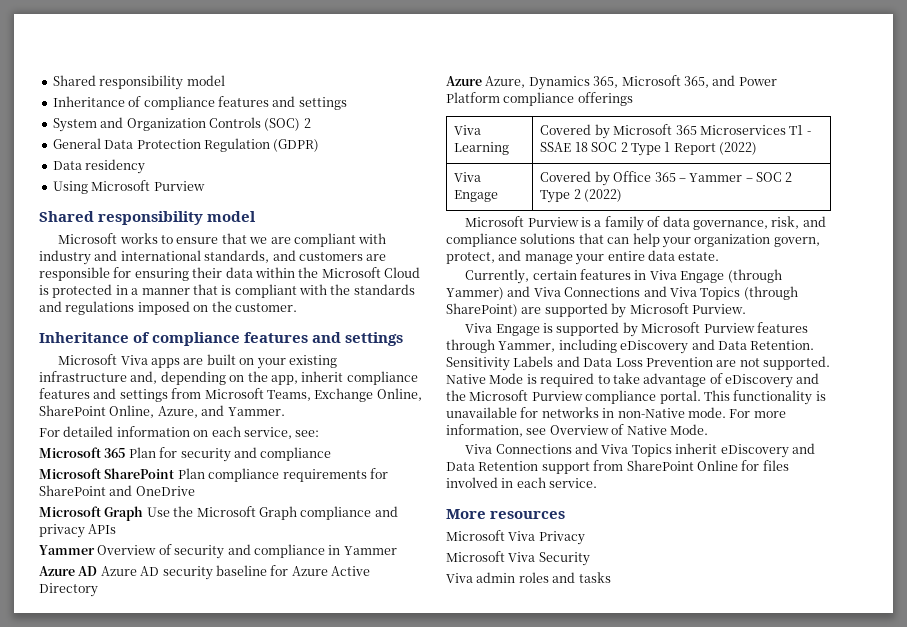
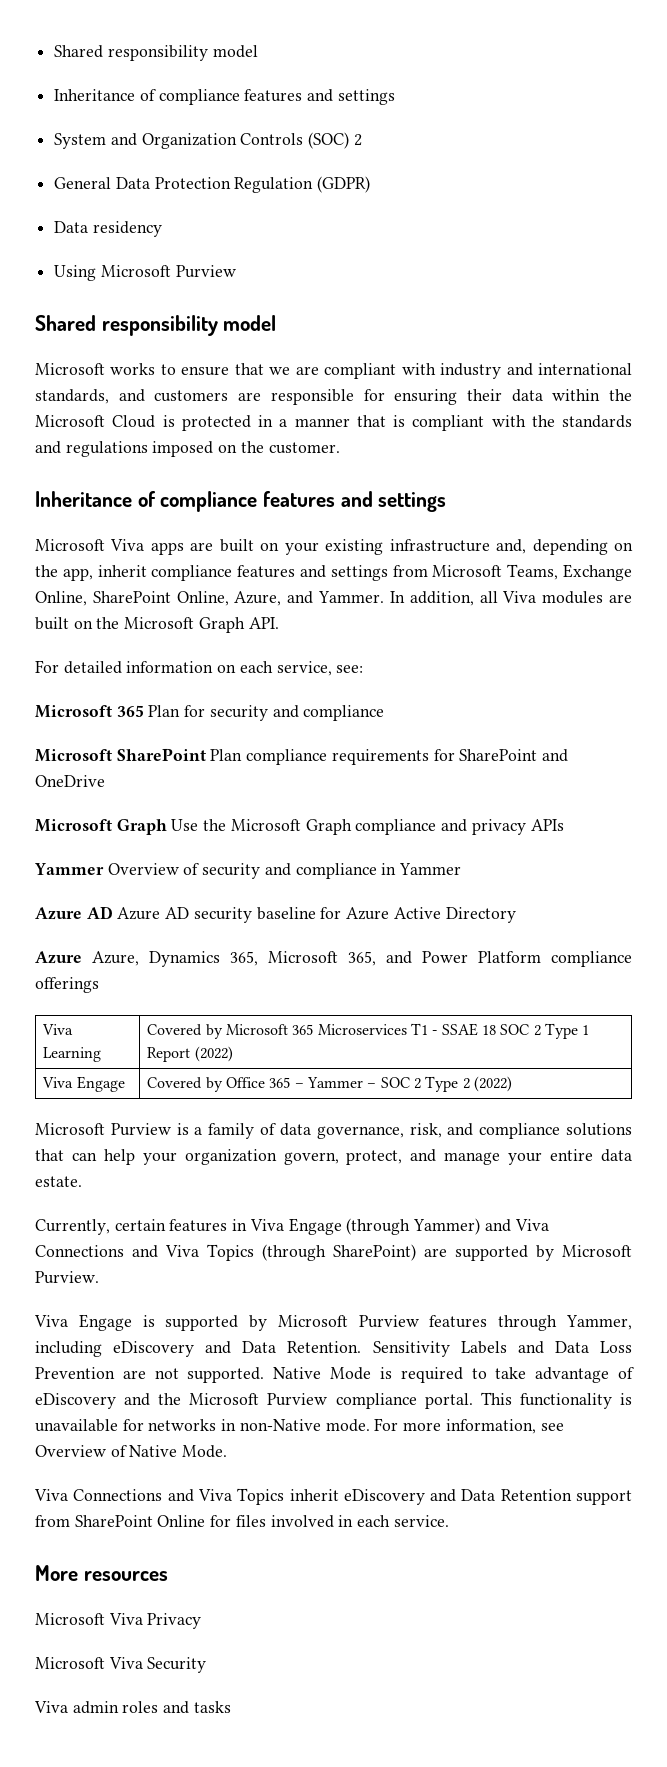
(285, 411) none -> [389,591,632,606] [35,617,279,633] In addition, all Viva modules are built on the Microsoft Graph API.

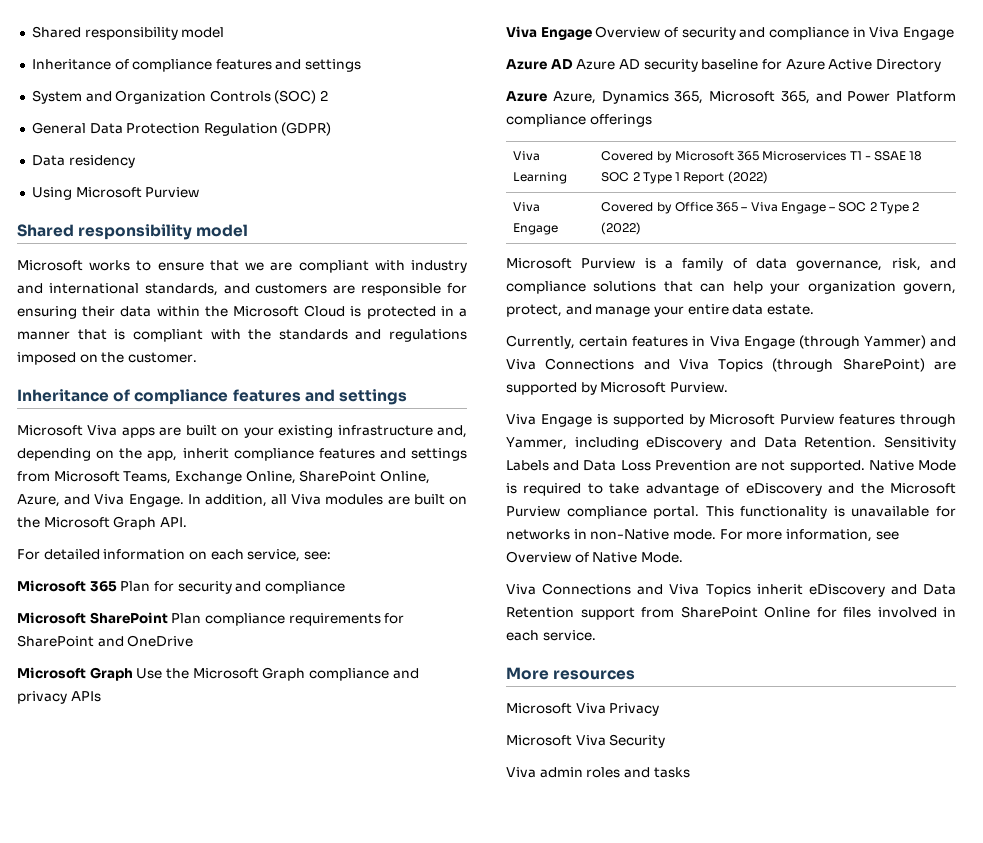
[318,591,385,603] Yammer. -> [94,494,184,507] Viva Engage.
[34,863,104,875] Yammer -> [506,26,592,40] Viva Engage
[399,863,462,875] Yammer -> [869,27,954,40] Viva Engage
[306,1077,363,1088] Yammer -> [750,202,826,214] Viva Engage

